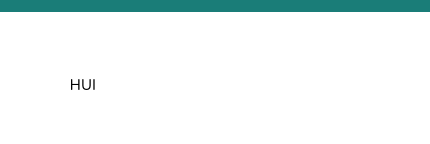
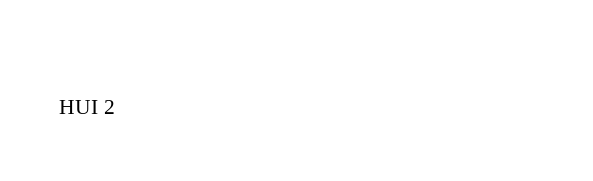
(96, 84) none -> [103,100,115,114] 2

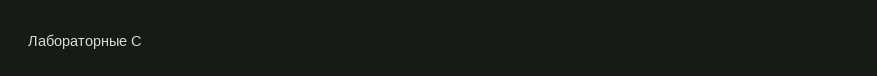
[59,100,115,114] HUI 2 -> [28,34,141,49] Лабораторные С

